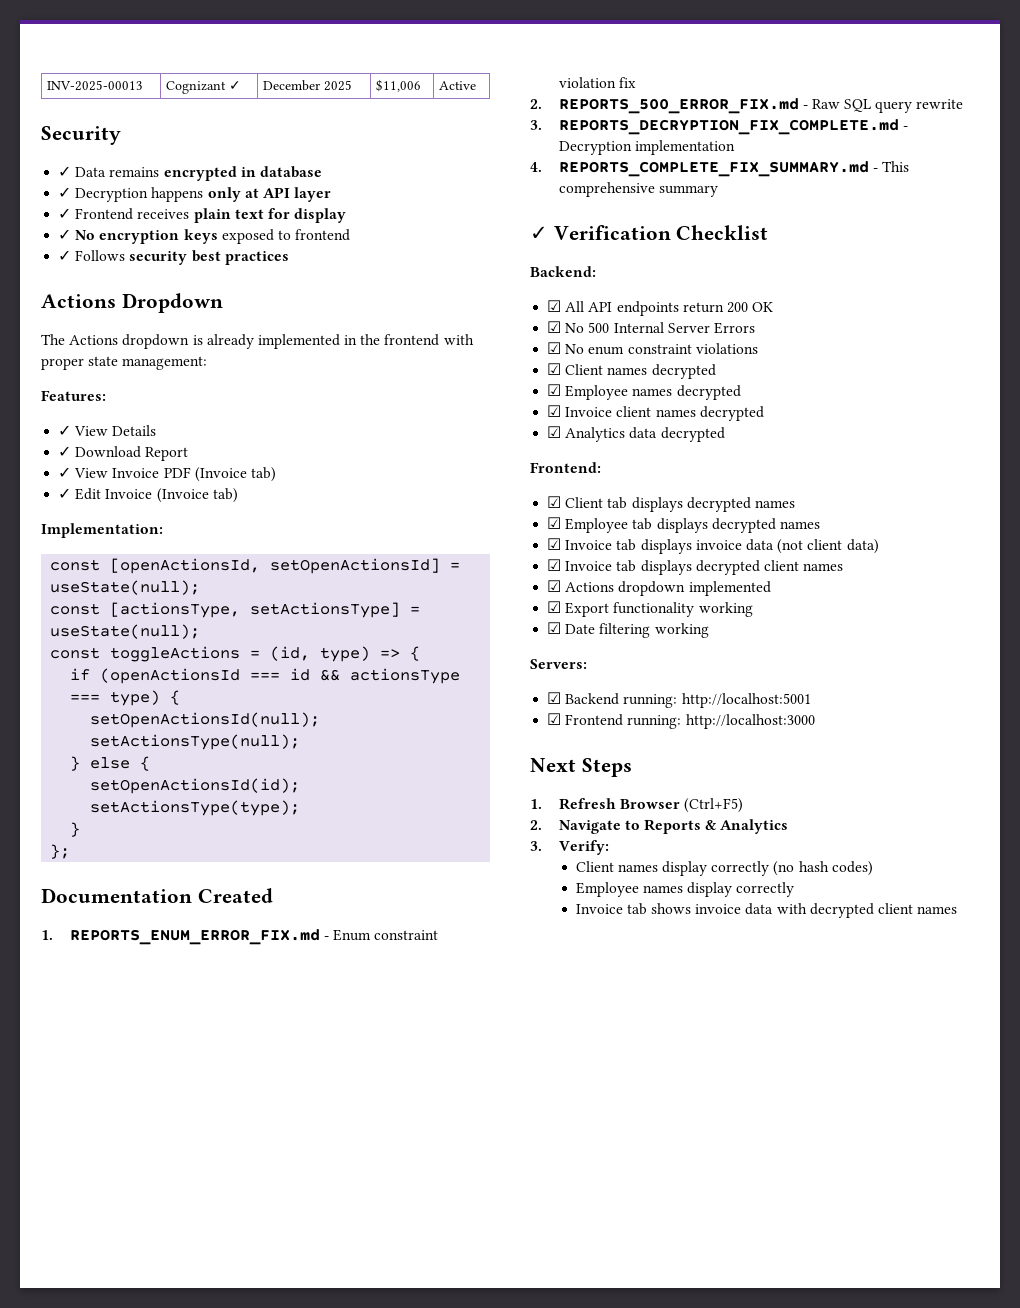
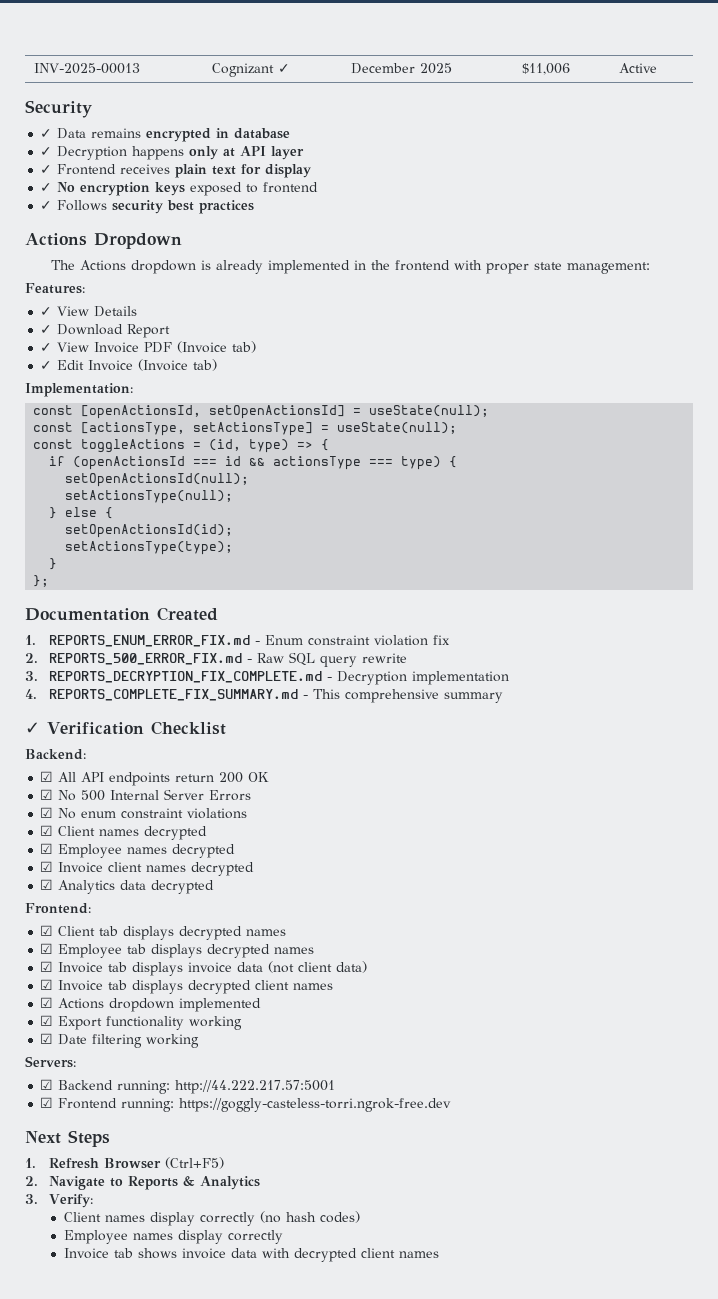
[681,693,811,708] http://localhost:5001 -> [175,1080,336,1094] http://44.222.217.57:5001
[685,714,815,729] http://localhost:3000 -> [179,1098,452,1112] https://goggly-casteless-torri.ngrok-free.dev

